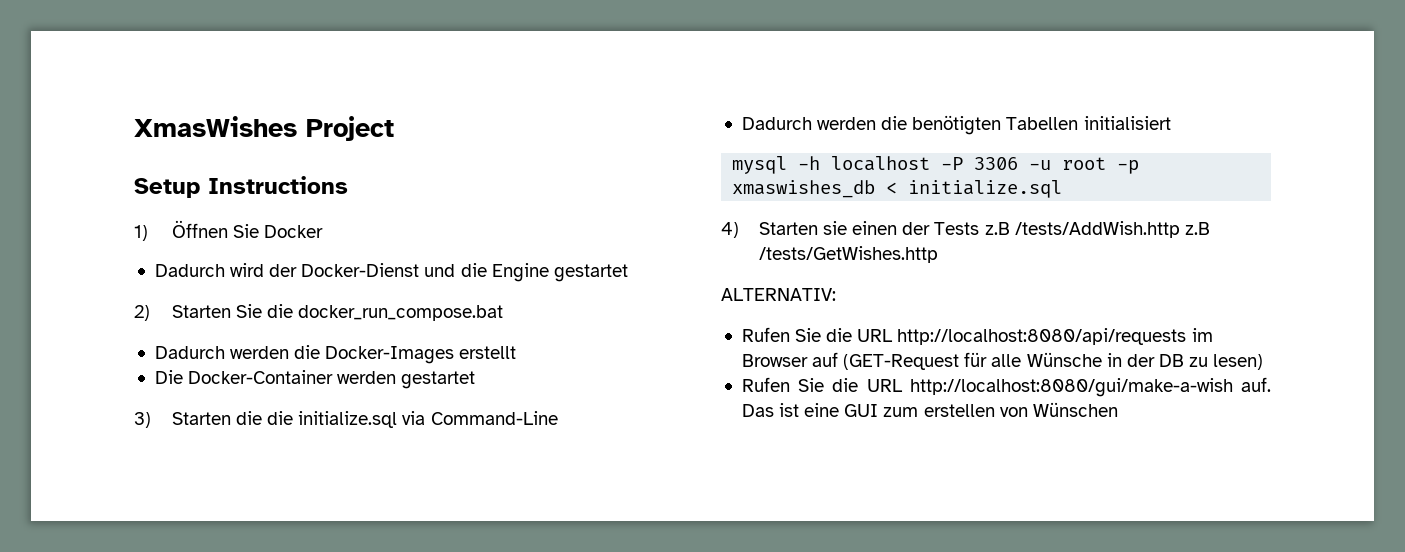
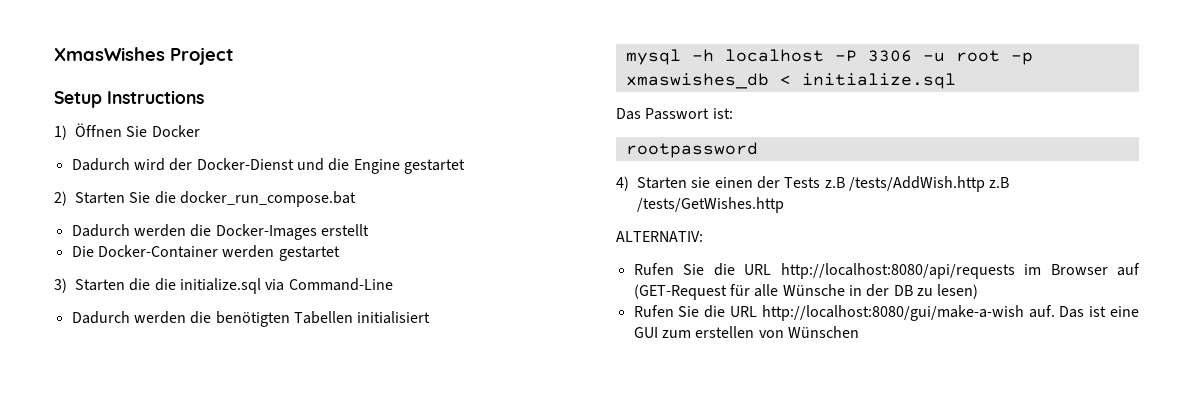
(1063, 189) none -> [616,108,733,120] [625,142,758,158] // Das Passwort ist: // rootpassword

